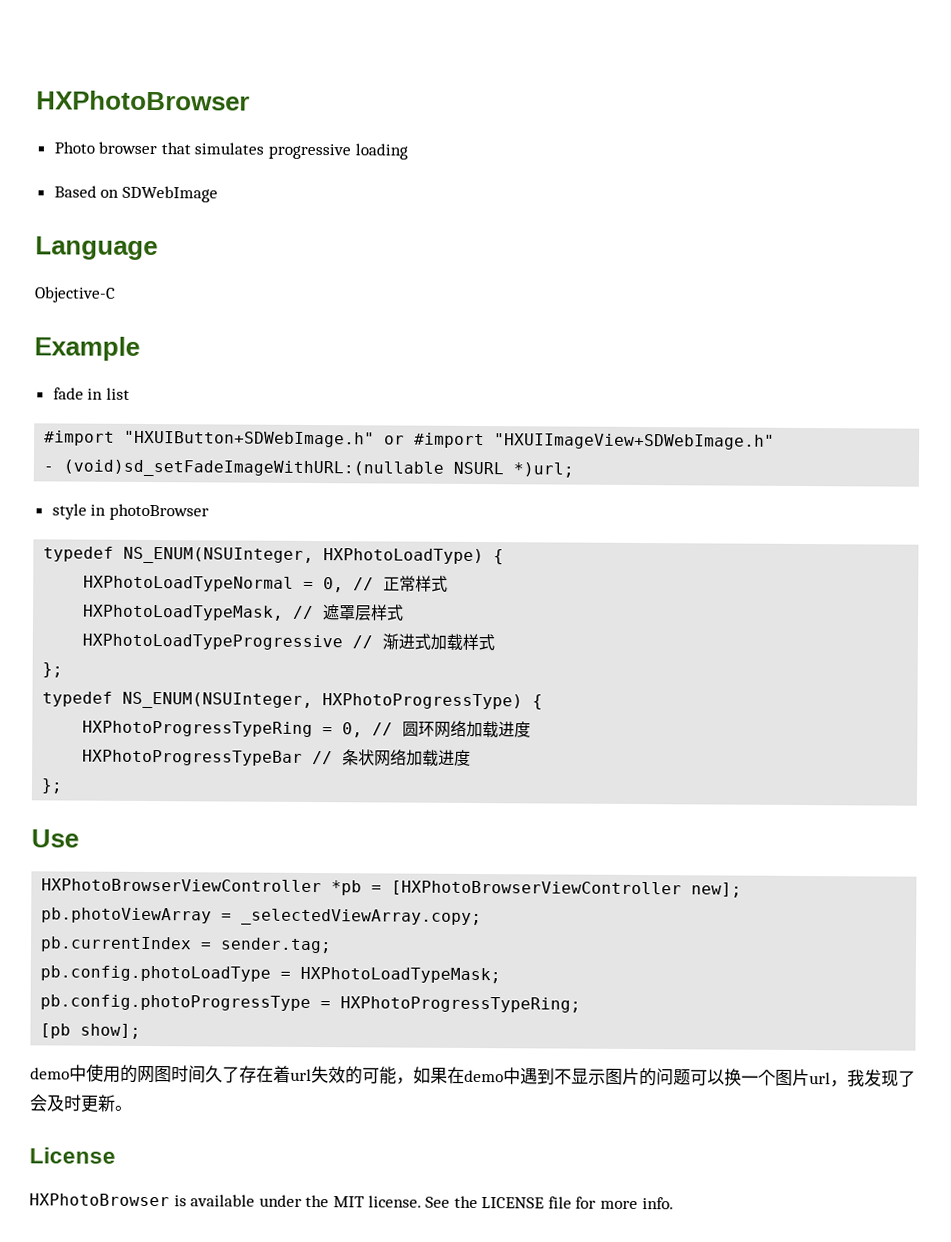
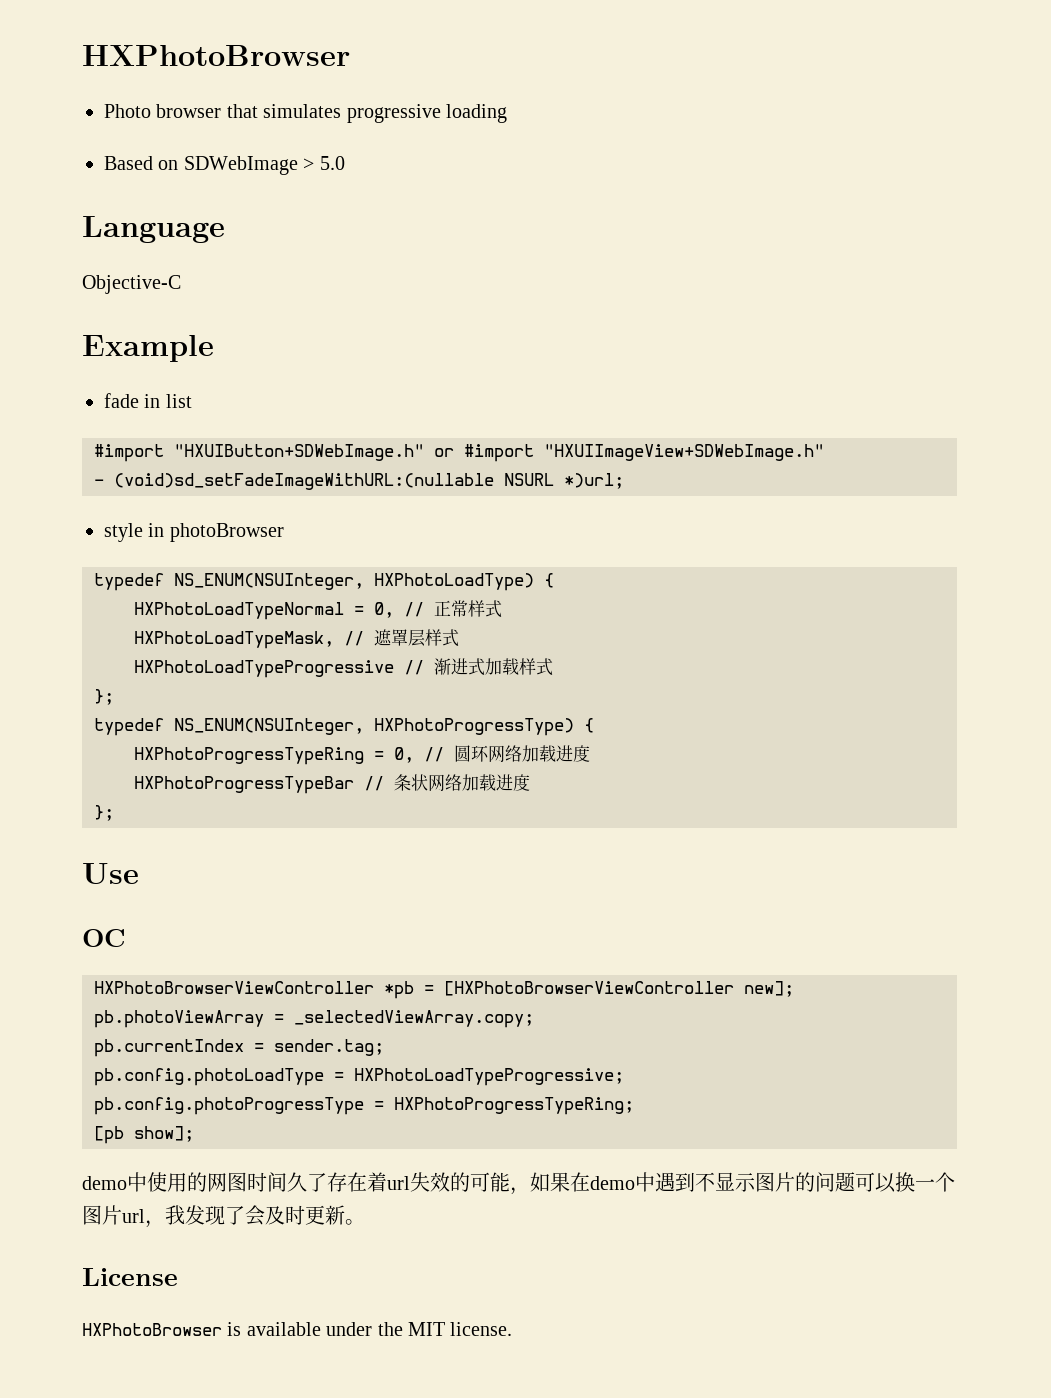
(218, 194) none -> [303,156,345,170] > 5.0
(79, 838) none -> [82,929,126,947] // OC
[300,966,502,984] HXPhotoLoadTypeMask; -> [354,1068,624,1086] HXPhotoLoadTypeProgressive;
[425,1195,674,1210] See the LICENSE file for more info. -> (513, 1329) none

